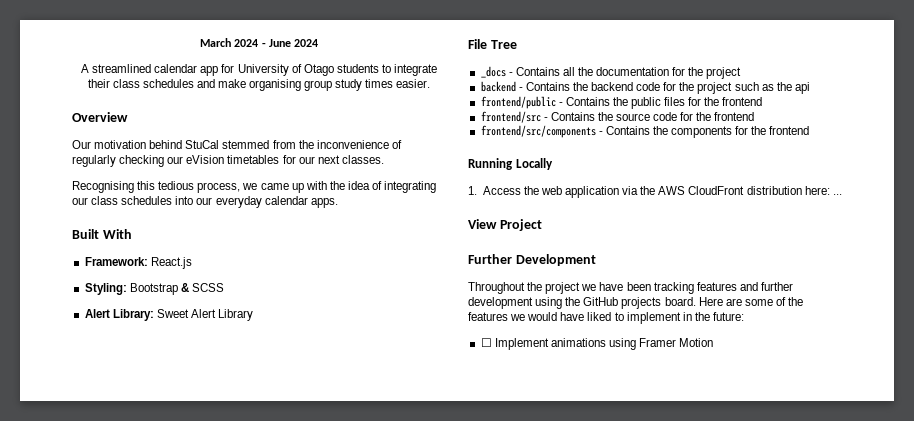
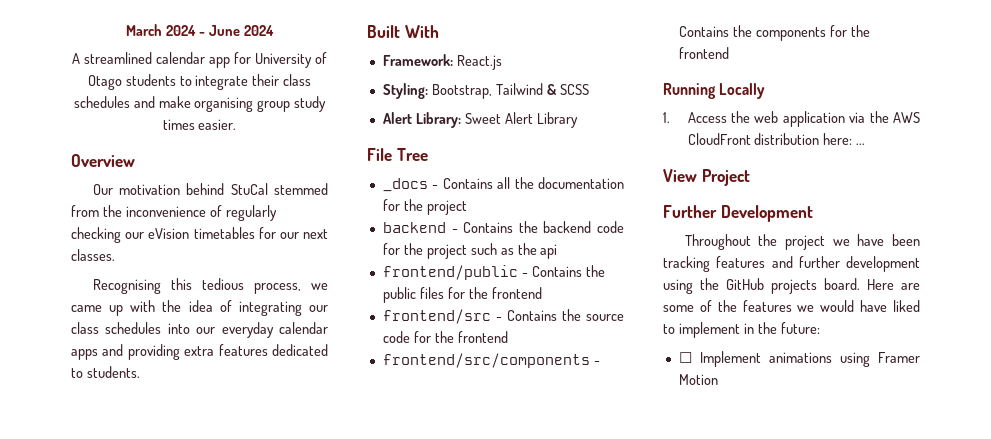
[310,198,338,208] apps. -> [71,344,328,360] [71,366,140,378] apps and providing extra features dedicated to students.
[129,283,178,295] Bootstrap -> [431,83,543,99] Bootstrap, Tailwind

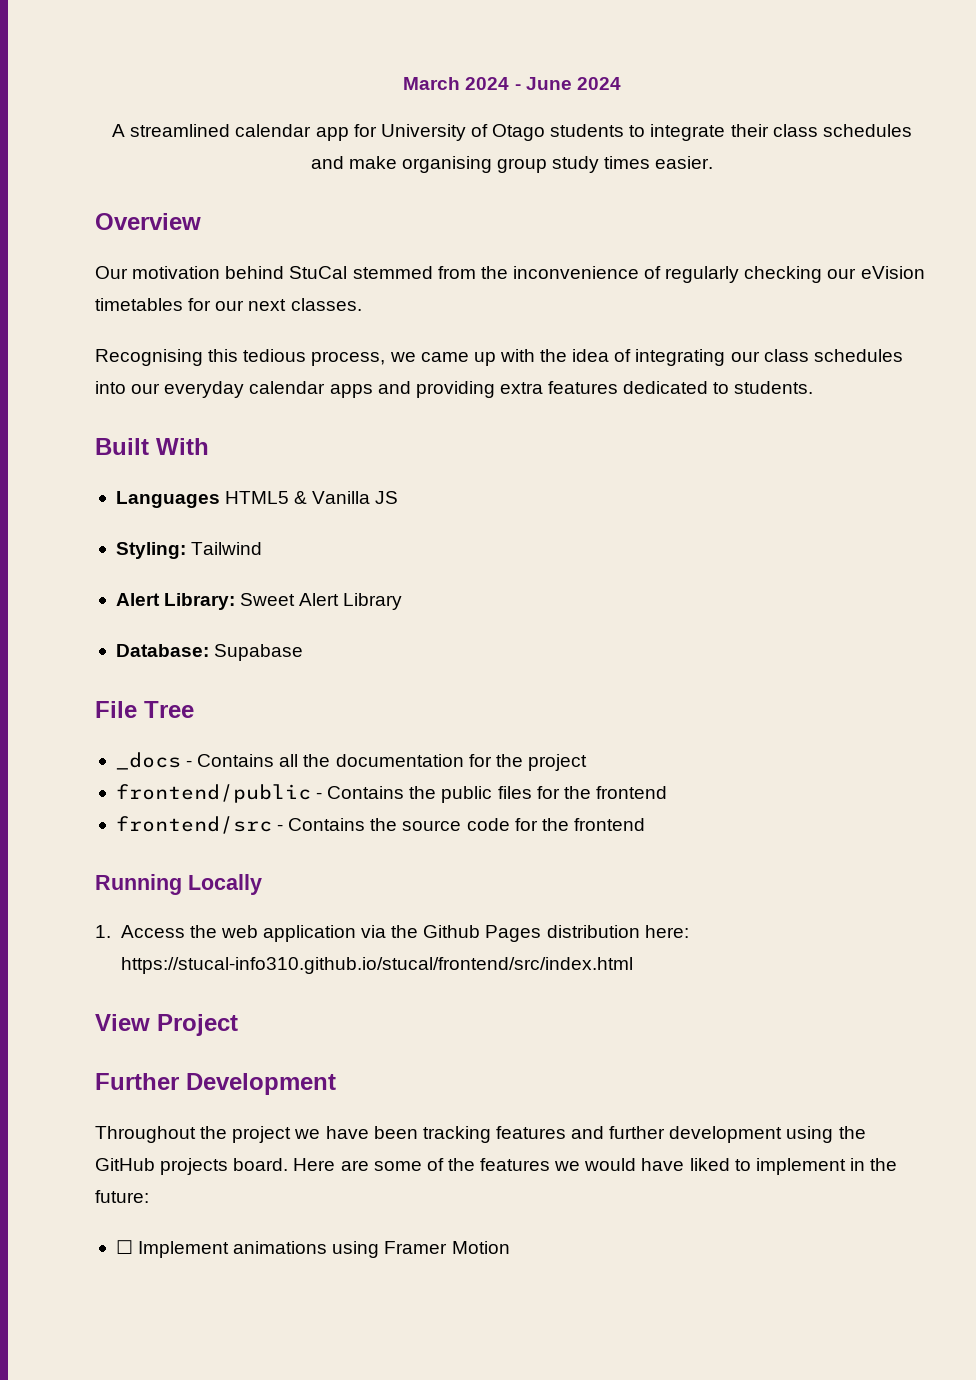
[382,54,502,70] Framework: React.js -> [115,491,399,508] Languages HTML5 & Vanilla JS
[431,84,492,99] Bootstrap, -> (186, 550) none
[546,84,589,95] & SCSS -> (263, 548) none
(578, 120) none -> [115,644,304,661] // Database: Supabase
[382,221,624,233] [382,243,558,259] // backend - Contains the backend code for the project such as the api -> (587, 762) none
[382,353,600,368] [678,25,870,41] [678,47,729,59] // frontend/src/components - Contains the components for the frontend -> (645, 824) none
[893,112,920,123] [687,133,751,145] AWS CloudFront -> [423,925,542,942] Github Pages
[856,143,866,145] ... -> [120,957,633,974] https://stucal-info310.github.io/stucal/frontend/src/index.html

